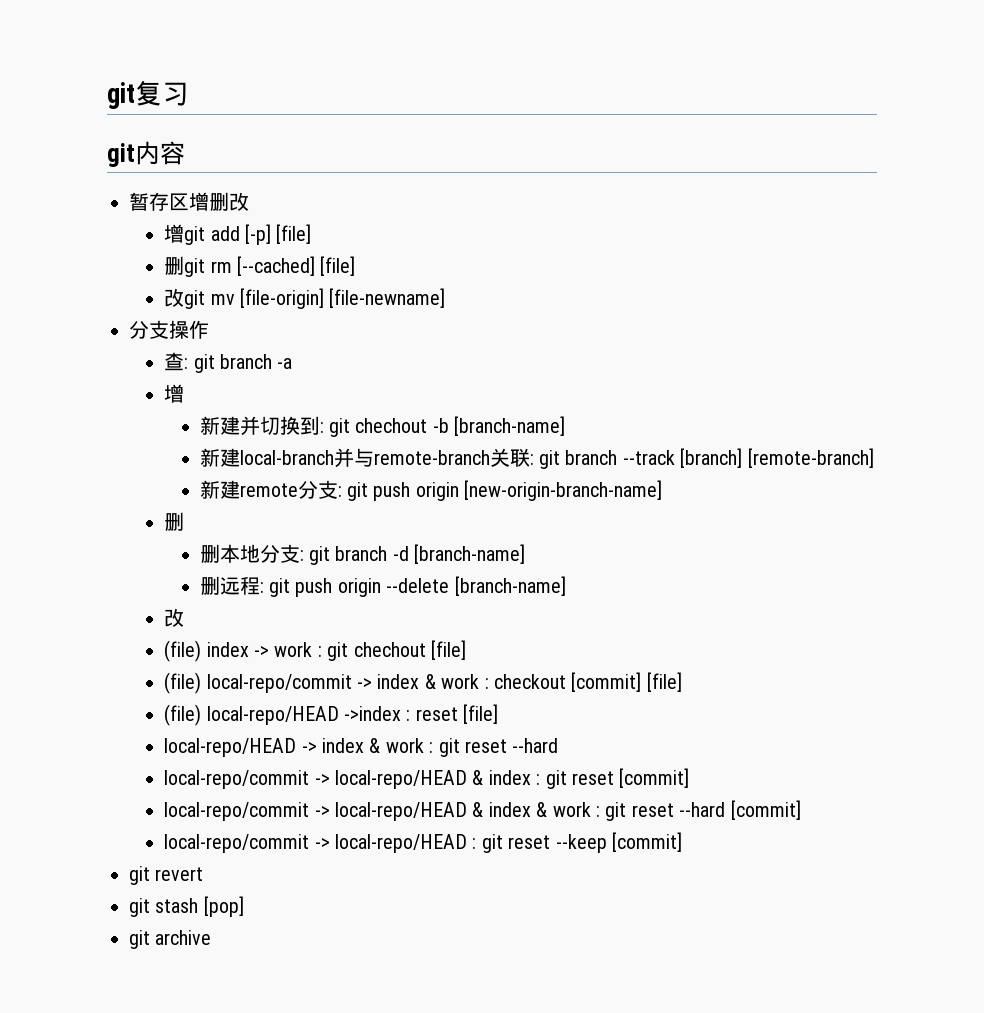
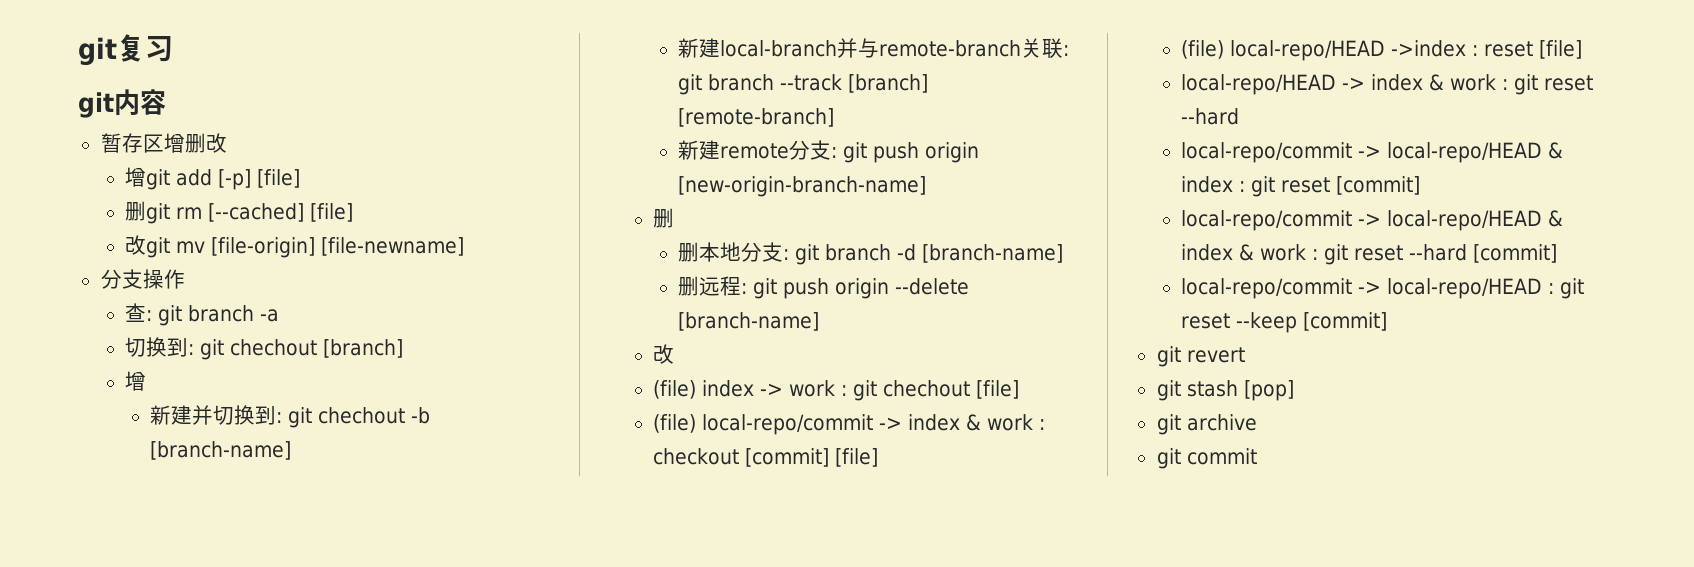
(293, 363) none -> [125,337,404,360] // 切换到: git chechout [branch]
(212, 937) none -> [1156,448,1257,469] // git commit

